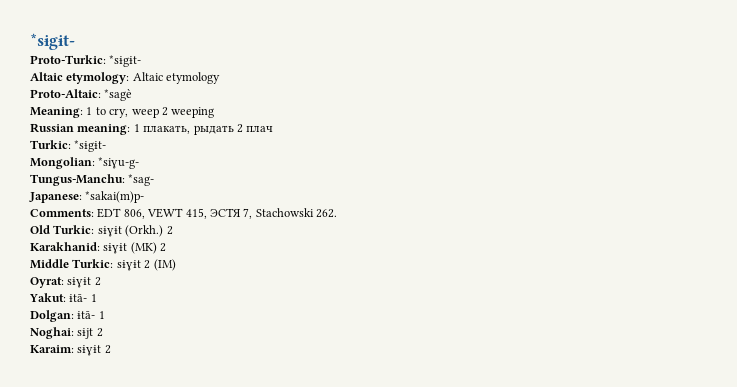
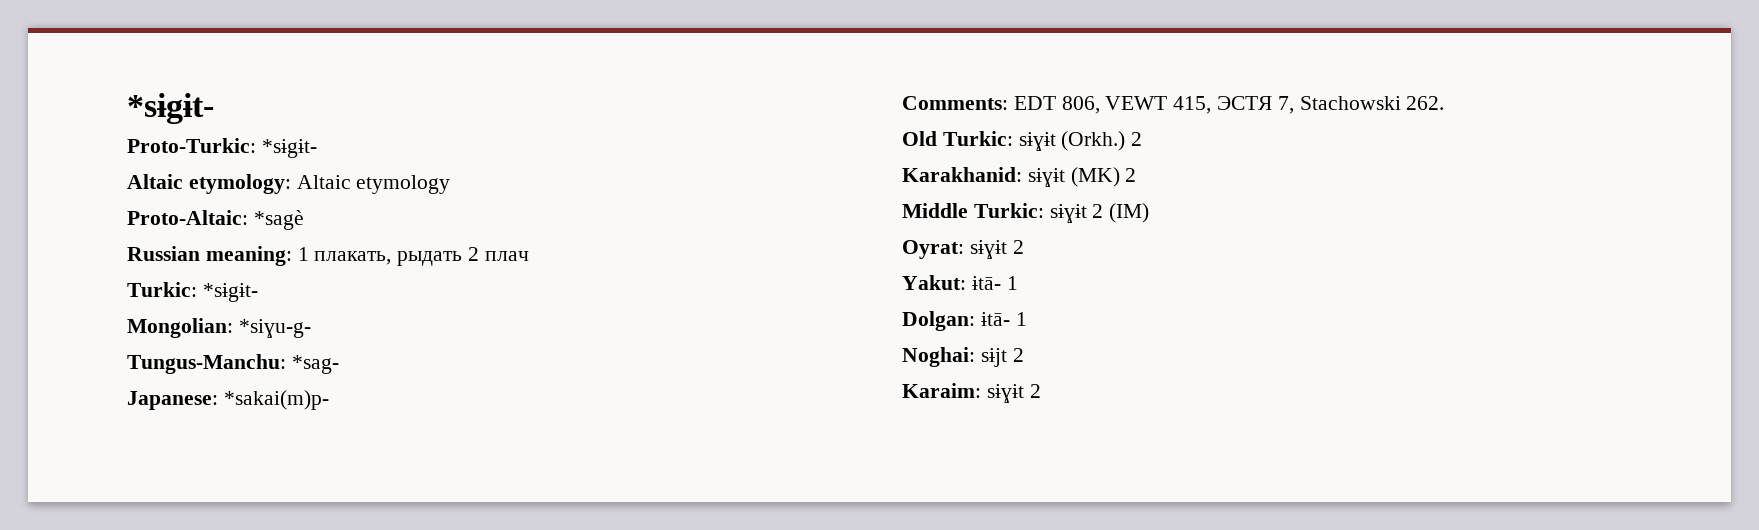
[30,107,215,118] // Meaning: 1 to cry, weep 2 weeping -> (304, 220) none

